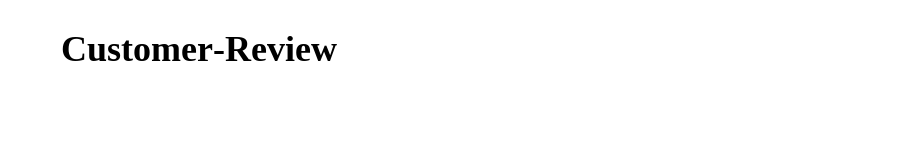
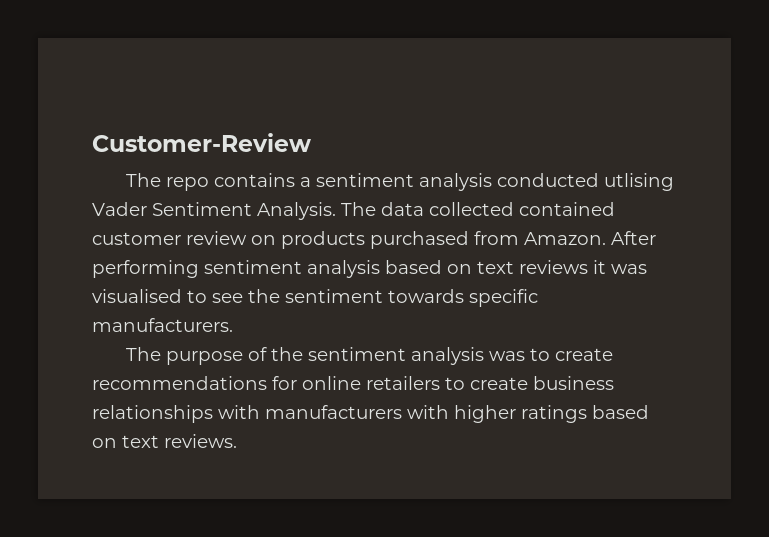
(337, 48) none -> [126,173,675,191] [92,202,615,220] [92,231,656,249] [92,260,647,278] [92,289,538,307] [92,318,233,332] [126,347,614,365] [92,376,614,390] [92,405,649,423] [92,434,237,448] // The repo contains a sentiment analysis conducted utlising Vader Sentiment Analysis. The data collected contained customer review on products purchased from Amazon. After performing sentiment analysis based on text reviews it was visualised to see the sentiment towards specific manufacturers. // The purpose of the sentiment analysis was to create recommendations for online retailers to create business relationships with manufacturers with higher ratings based on text reviews.

